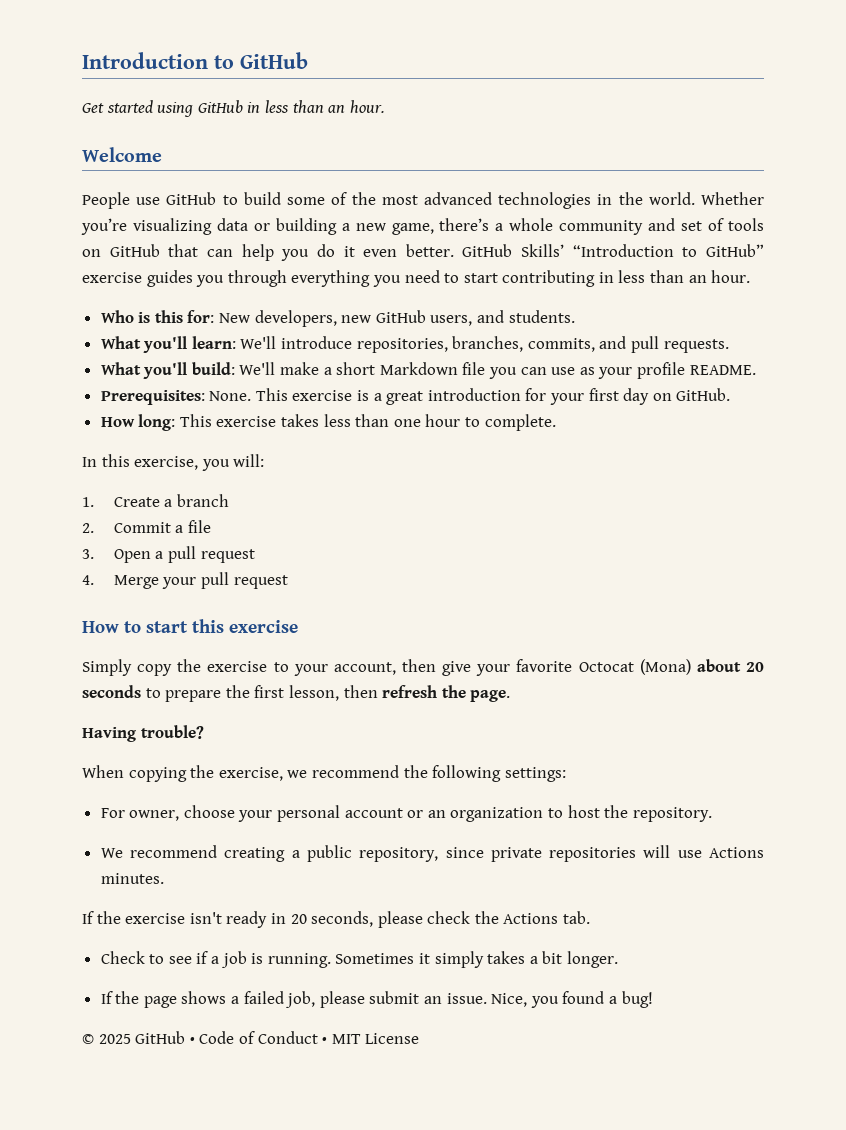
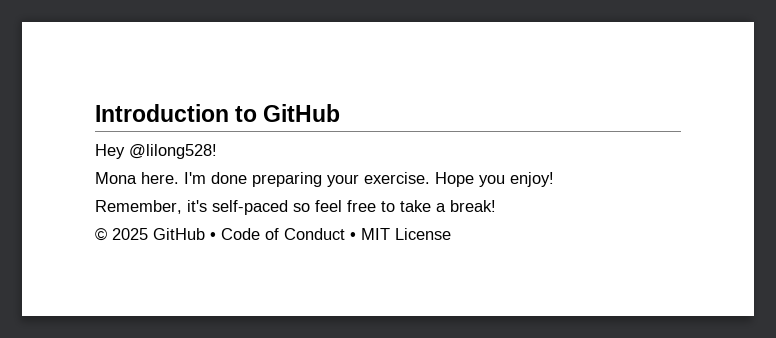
[82,100,385,117] [82,147,162,162] [82,192,764,209] [81,218,764,235] [82,244,764,261] [82,270,751,287] [100,310,575,327] [100,336,729,353] [100,362,756,379] [100,388,731,405] [100,414,556,431] [82,454,265,471] [82,494,229,507] [82,520,211,533] [82,546,255,563] [82,572,288,589] [82,619,298,633] [82,659,764,676] [82,685,511,702] [82,725,204,742] [82,765,566,782] [100,805,712,822] [100,845,764,862] [100,873,164,884] [82,911,591,928] [100,951,618,968] [100,991,653,1008] Get started using GitHub in less than an hour. // Welcome // People use GitHub to build some of the most advanced technologies in the world. Whether you’re visualizing data or building a new game, there’s a whole community and set of tools on GitHub that can help you do it even better. GitHub Skills’ “Introduction to GitHub” exercise guides you through everything you need to start contributing in less than an hour. // Who is this for: New developers, new GitHub users, and students. // What you'll learn: We'll introduce repositories, branches, commits, and pull requests. // What you'll build: We'll make a short Markdown file you can use as your profile README. // Prerequisites: None. This exercise is a great introduction for your first day on GitHub. // How long: This exercise takes less than one hour to complete. // In this exercise, you will: // 1. Create a branch // 2. Commit a file // 3. Open a pull request // 4. Merge your pull request // How to start this exercise // Simply copy the exercise to your account, then give your favorite Octocat (Mona) about 20 seconds to prepare the first lesson, then refresh the page. // Having trouble? // When copying the exercise, we recommend the following settings: // For owner, choose your personal account or an organization to host the repository. // We recommend creating a public repository, since private repositories will use Actions minutes. // If the exercise isn't ready in 20 seconds, please check the Actions tab. // Check to see if a job is running. Sometimes it simply takes a bit longer. // If the page shows a failed job, please submit an issue. Nice, you found a bug! -> [95,144,217,159] [95,172,554,187] [95,200,496,215] Hey @lilong528! // Mona here. I'm done preparing your exercise. Hope you enjoy! // Remember, it's self-paced so feel free to take a break!

